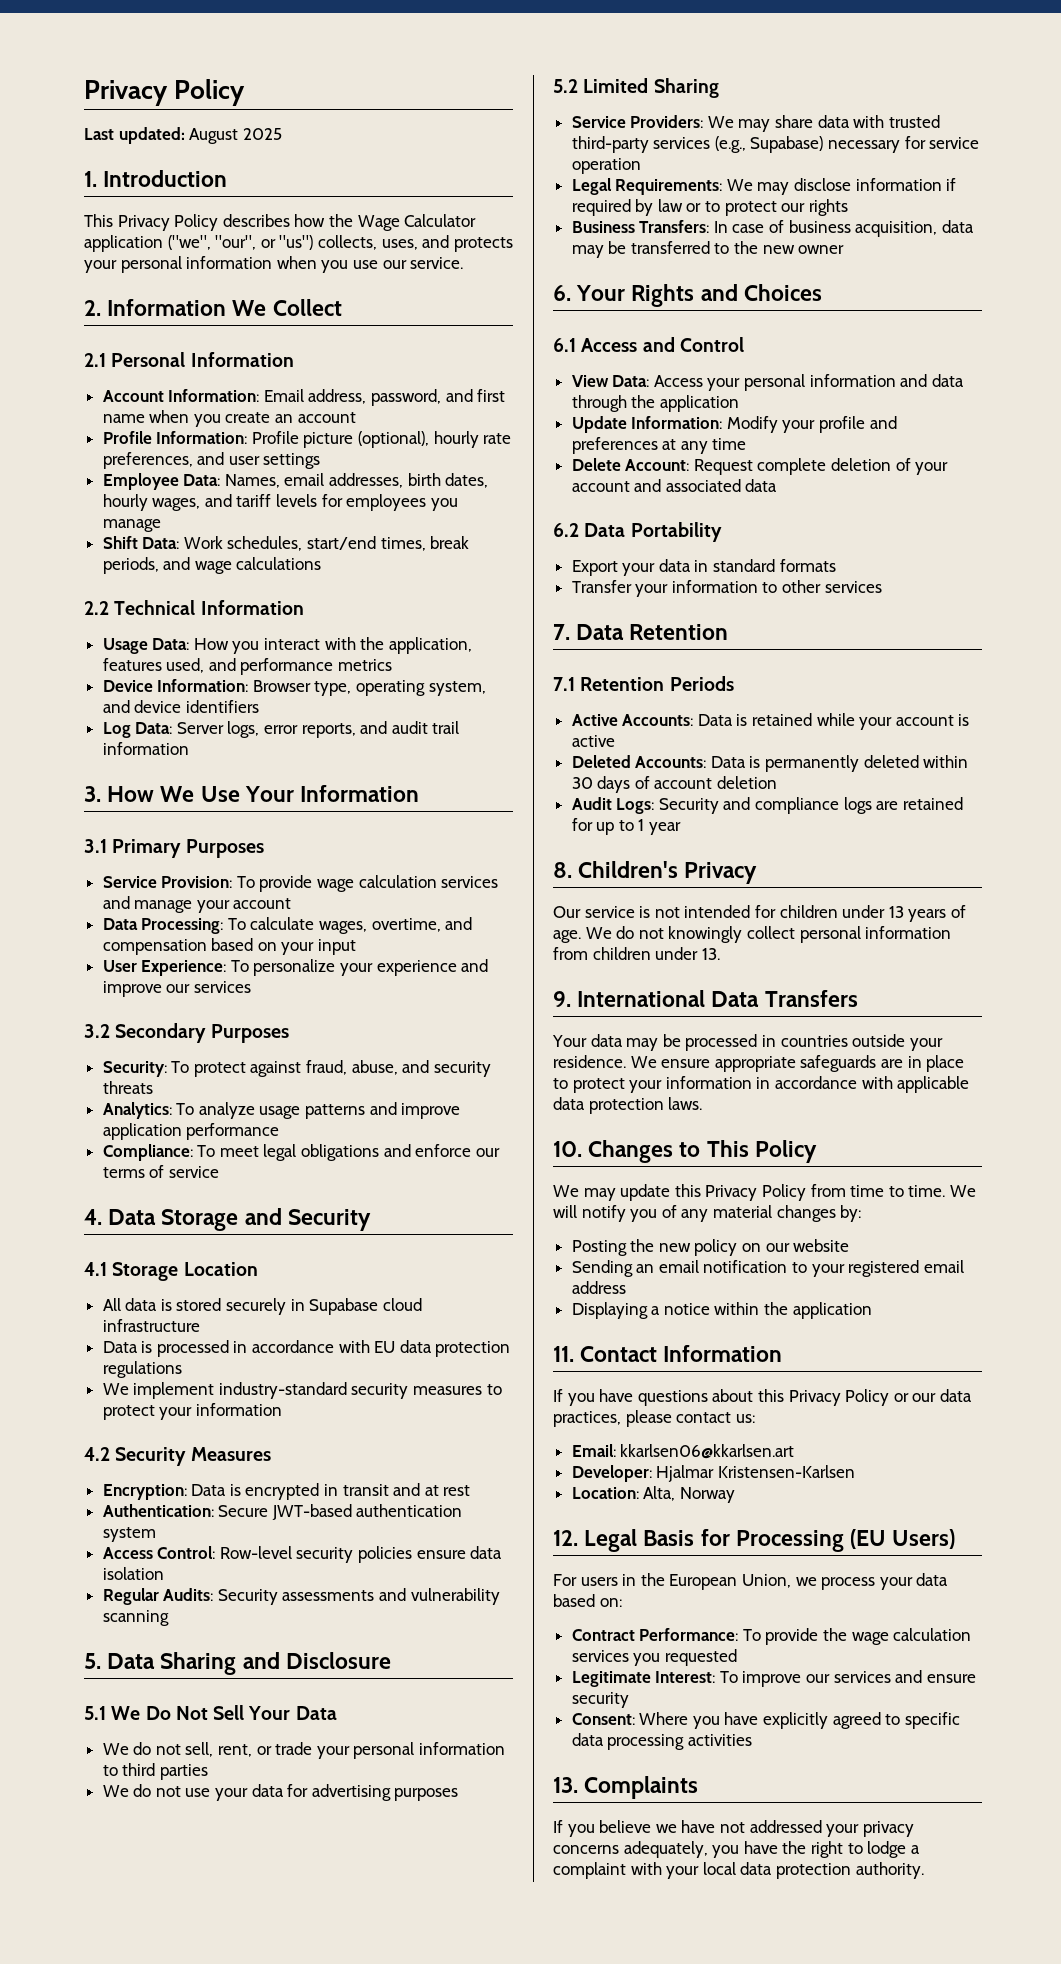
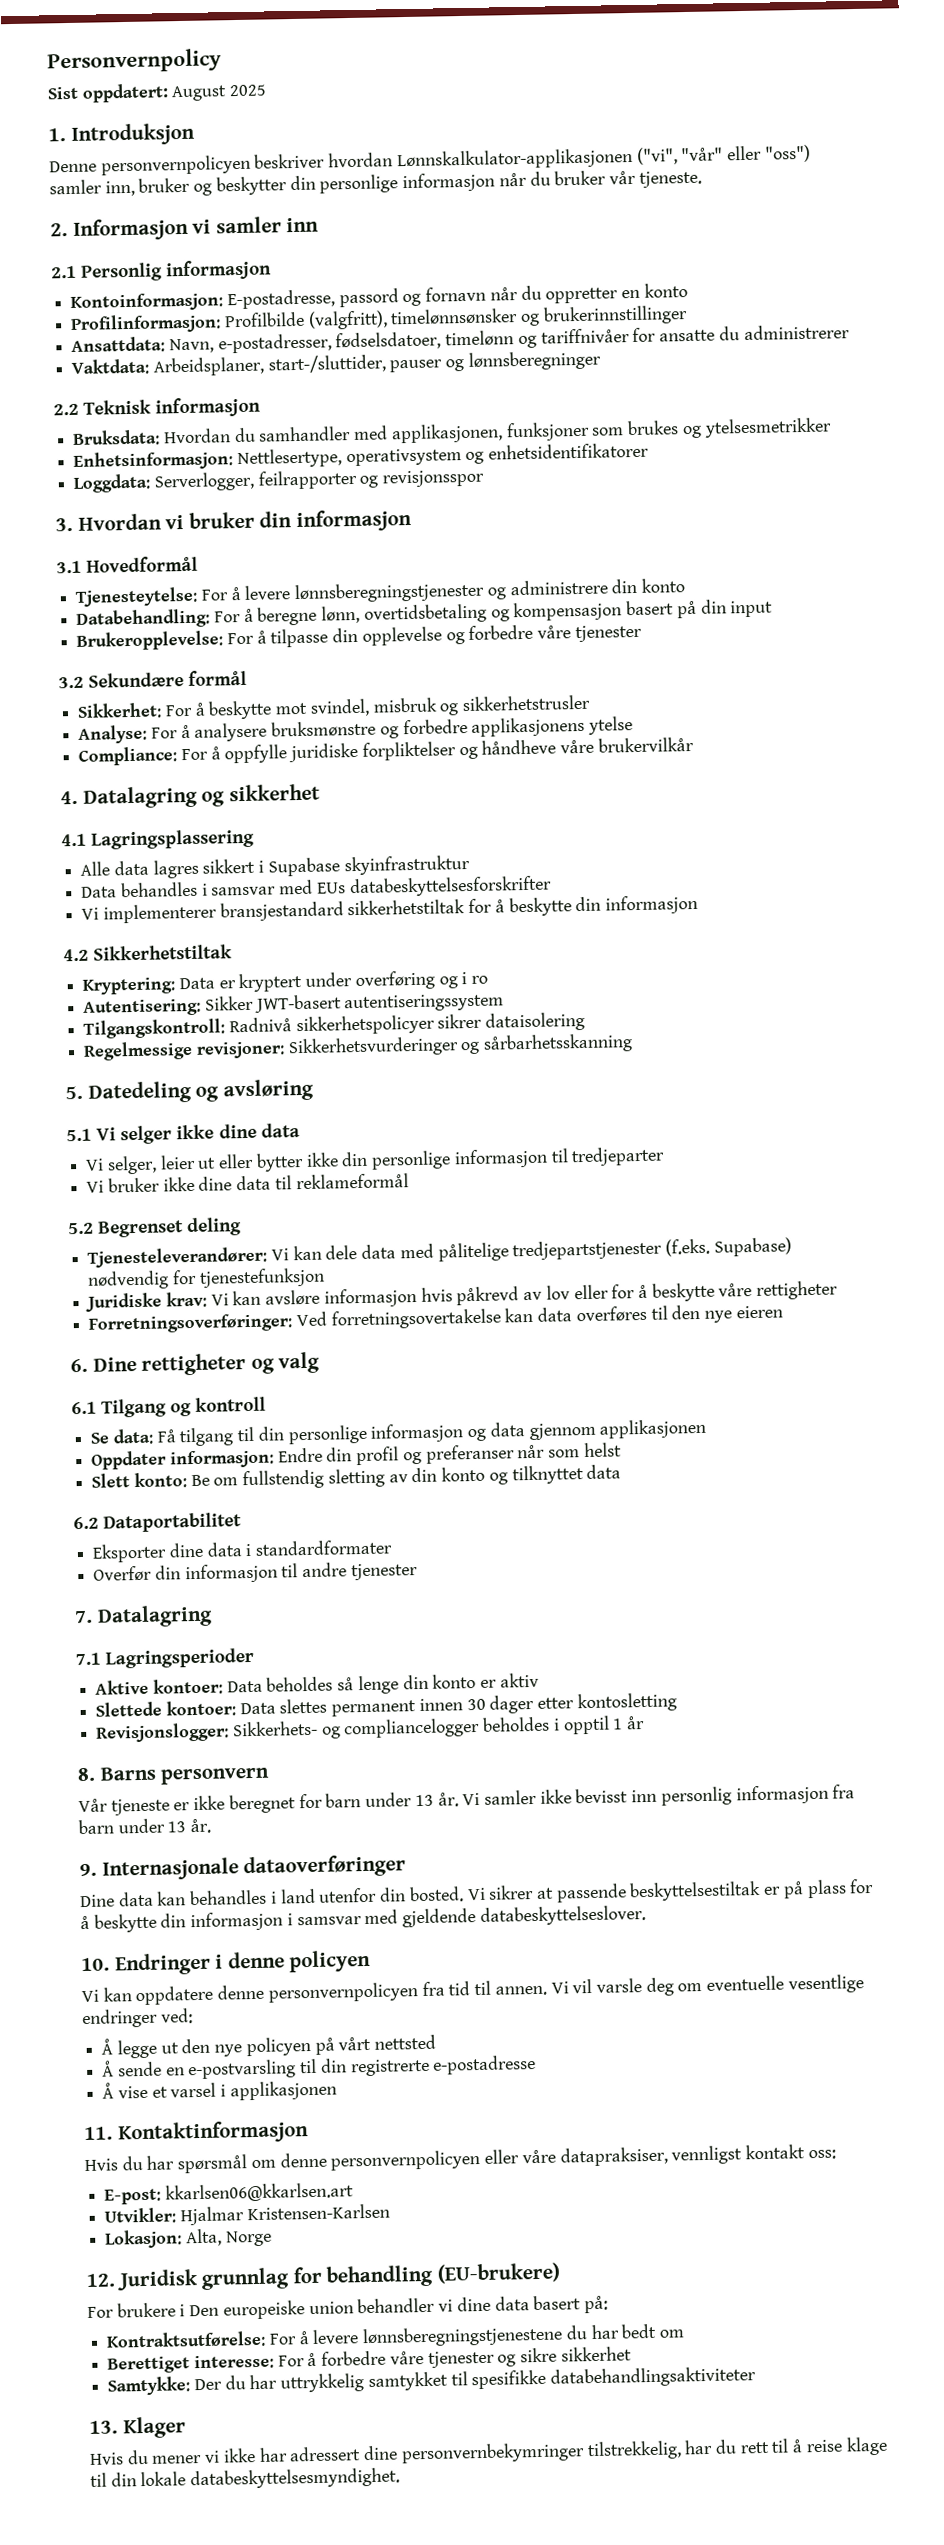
[84,79,246,106] [84,127,185,144] Privacy Policy // Last updated: -> [47,48,222,74] [47,83,169,103] Personvernpolicy // Sist oppdatert:
[103,170,228,187] [84,214,477,231] [84,235,513,252] [84,256,464,273] [84,299,342,316] [84,352,294,367] [102,389,506,406] [102,410,356,427] [102,431,512,448] [102,452,321,469] [102,473,489,490] [102,494,458,511] [102,519,161,532] [102,536,470,551] [102,557,322,574] [84,600,304,615] [102,637,472,654] [102,658,393,675] [102,679,486,696] [102,700,259,713] [102,721,460,738] [102,742,189,755] [84,785,420,802] [84,839,264,858] [102,875,499,892] [102,896,292,913] [102,917,473,934] [102,938,357,955] [102,959,489,976] [102,981,251,997] [84,1023,289,1043] [102,1060,491,1077] [102,1081,153,1094] [102,1102,461,1119] [102,1123,280,1140] [102,1144,500,1161] [102,1165,219,1178] [84,1208,371,1231] [84,1262,258,1281] [102,1298,422,1315] [102,1319,200,1332] [102,1340,511,1357] [102,1361,182,1378] [102,1382,502,1399] [102,1403,282,1420] [84,1447,271,1466] [102,1483,471,1500] [102,1504,463,1520] [102,1527,156,1542] [102,1546,503,1563] [102,1567,164,1580] [102,1588,500,1605] [102,1610,169,1626] [84,1652,391,1675] [84,1705,337,1720] [102,1742,506,1759] [102,1763,208,1780] [102,1784,459,1801] [553,78,719,98] [571,115,940,132] [571,136,980,153] [571,158,641,174] [571,178,957,195] [571,199,848,216] [571,220,974,237] [571,241,845,258] [553,284,822,307] [553,337,744,352] [571,374,964,391] [571,395,739,412] [571,416,897,433] [571,437,747,454] [571,458,949,475] [571,479,778,492] [553,522,722,542] [571,559,836,576] [571,580,882,597] Introduction // This Privacy Policy describes how the Wage Calculator application ("we", "our", or "us") collects, uses, and protects your personal information when you use our service. // 2. Information We Collect // 2.1 Personal Information // Account Information: Email address, password, and first name when you create an account // Profile Information: Profile picture (optional), hourly rate preferences, and user settings // Employee Data: Names, email addresses, birth dates, hourly wages, and tariff levels for employees you manage // Shift Data: Work schedules, start/end times, break periods, and wage calculations // 2.2 Technical Information // Usage Data: How you interact with the application, features used, and performance metrics // Device Information: Browser type, operating system, and device identifiers // Log Data: Server logs, error reports, and audit trail information // 3. How We Use Your Information // 3.1 Primary Purposes // Service Provision: To provide wage calculation services and manage your account // Data Processing: To calculate wages, overtime, and compensation based on your input // User Experience: To personalize your experience and improve our services // 3.2 Secondary Purposes // Security: To protect against fraud, abuse, and security threats // Analytics: To analyze usage patterns and improve application performance // Compliance: To meet legal obligations and enforce our terms of service // 4. Data Storage and Security // 4.1 Storage Location // All data is stored securely in Supabase cloud infrastructure // Data is processed in accordance with EU data protection regulations // We implement industry-standard security measures to protect your information // 4.2 Security Measures // Encryption: Data is encrypted in transit and at rest // Authentication: Secure JWT-based authentication system // Access Control: Row-level security policies ensure data isolation // Regular Audits: Security assessments and vulnerability scanning // 5. Data Sharing and Disclosure // 5.1 We Do Not Sell Your Data // We do not sell, rent, or trade your personal information to third parties // We do not use your data for advertising purposes // 5.2 Limited Sharing // Service Providers: We may share data with trusted third-party services (e.g., Supabase) necessary for service operation // Legal Requirements: We may disclose information if required by law or to protect our rights // Business Transfers: In case of business acquisition, data may be transferred to the new owner // 6. Your Rights and Choices // 6.1 Access and Control // View Data: Access your personal information and data through the application // Update Information: Modify your profile and preferences at any time // Delete Account: Request complete deletion of your account and associated data // 6.2 Data Portability // Export your data in standard formats // Transfer your information to other services -> [70,122,195,146] [49,144,811,176] [49,170,702,197] [50,216,320,241] [51,259,273,282] [70,283,688,312] [70,305,688,334] [71,324,850,354] [71,350,601,377] [53,396,262,418] [72,417,832,446] [73,442,650,471] [73,469,485,493] [55,508,412,533] [56,555,199,574] [75,578,686,607] [76,599,774,629] [76,624,642,651] [58,669,248,689] [77,694,591,720] [78,716,634,744] [78,736,694,766] [60,783,320,809] [61,828,256,850] [80,854,470,879] [81,875,552,898] [81,894,699,924] [63,944,233,962] [82,970,489,995] [83,993,505,1017] [83,1011,586,1039] [83,1033,634,1061] [65,1078,314,1104] [66,1123,300,1145] [85,1146,666,1175] [86,1173,409,1193] [68,1217,243,1238] [87,1237,792,1268] [87,1267,325,1290] [85,1280,839,1312] [88,1304,783,1334] [70,1351,321,1376] [71,1396,267,1418] [90,1418,707,1447] [91,1442,622,1470] [91,1464,622,1490] [73,1512,243,1533] [92,1539,393,1563] [93,1562,418,1584] Introduksjon // Denne personvernpolicyen beskriver hvordan Lønnskalkulator-applikasjonen ("vi", "vår" eller "oss") samler inn, bruker og beskytter din personlige informasjon når du bruker vår tjeneste. // 2. Informasjon vi samler inn // 2.1 Personlig informasjon // Kontoinformasjon: E-postadresse, passord og fornavn når du oppretter en konto // Profilinformasjon: Profilbilde (valgfritt), timelønnsønsker og brukerinnstillinger // Ansattdata: Navn, e-postadresser, fødselsdatoer, timelønn og tariffnivåer for ansatte du administrerer // Vaktdata: Arbeidsplaner, start-/sluttider, pauser og lønnsberegninger // 2.2 Teknisk informasjon // Bruksdata: Hvordan du samhandler med applikasjonen, funksjoner som brukes og ytelsesmetrikker // Enhetsinformasjon: Nettlesertype, operativsystem og enhetsidentifikatorer // Loggdata: Serverlogger, feilrapporter og revisjonsspor // 3. Hvordan vi bruker din informasjon // 3.1 Hovedformål // Tjenesteytelse: For å levere lønnsberegningstjenester og administrere din konto // Databehandling: For å beregne lønn, overtidsbetaling og kompensasjon basert på din input // Brukeropplevelse: For å tilpasse din opplevelse og forbedre våre tjenester // 3.2 Sekundære formål // Sikkerhet: For å beskytte mot svindel, misbruk og sikkerhetstrusler // Analyse: For å analysere bruksmønstre og forbedre applikasjonens ytelse // Compliance: For å oppfylle juridiske forpliktelser og håndheve våre brukervilkår // 4. Datalagring og sikkerhet // 4.1 Lagringsplassering // Alle data lagres sikkert i Supabase skyinfrastruktur // Data behandles i samsvar med EUs databeskyttelsesforskrifter // Vi implementerer bransjestandard sikkerhetstiltak for å beskytte din informasjon // 4.2 Sikkerhetstiltak // Kryptering: Data er kryptert under overføring og i ro // Autentisering: Sikker JWT-basert autentiseringssystem // Tilgangskontroll: Radnivå sikkerhetspolicyer sikrer dataisolering // Regelmessige revisjoner: Sikkerhetsvurderinger og sårbarhetsskanning // 5. Datedeling og avsløring // 5.1 Vi selger ikke dine data // Vi selger, leier ut eller bytter ikke din personlige informasjon til tredjeparter // Vi bruker ikke dine data til reklameformål // 5.2 Begrenset deling // Tjenesteleverandører: Vi kan dele data med pålitelige tredjepartstjenester (f.eks. Supabase) nødvendig for tjenestefunksjon // Juridiske krav: Vi kan avsløre informasjon hvis påkrevd av lov eller for å beskytte våre rettigheter // Forretningsoverføringer: Ved forretningsovertakelse kan data overføres til den nye eieren // 6. Dine rettigheter og valg // 6.1 Tilgang og kontroll // Se data: Få tilgang til din personlige informasjon og data gjennom applikasjonen // Oppdater informasjon: Endre din profil og preferanser når som helst // Slett konto: Be om fullstendig sletting av din konto og tilknyttet data // 6.2 Dataportabilitet // Eksporter dine data i standardformater // Overfør din informasjon til andre tjenester
[576,624,729,640] Data Retention -> [96,1604,213,1628] Datalagring
[580,676,734,691] [571,713,970,730] [571,735,615,747] [571,755,969,772] [571,776,778,793] [571,797,963,814] [571,818,682,835] [553,861,758,884] [553,905,966,922] [553,926,952,943] [553,947,720,960] [553,990,858,1007] [552,1034,943,1051] [553,1055,965,1072] [553,1076,970,1093] [553,1097,703,1114] [553,1140,817,1163] [553,1184,976,1201] [553,1205,862,1222] [571,1239,850,1256] [571,1260,964,1277] [571,1281,626,1294] [571,1302,872,1319] [553,1345,783,1362] [553,1389,972,1406] [553,1410,755,1427] [571,1444,616,1457] Retention Periods // Active Accounts: Data is retained while your account is active // Deleted Accounts: Data is permanently deleted within 30 days of account deletion // Audit Logs: Security and compliance logs are retained for up to 1 year // 8. Children's Privacy // Our service is not intended for children under 13 years of age. We do not knowingly collect personal information from children under 13. // 9. International Data Transfers // Your data may be processed in countries outside your residence. We ensure appropriate safeguards are in place to protect your information in accordance with applicable data protection laws. // 10. Changes to This Policy // We may update this Privacy Policy from time to time. We will notify you of any material changes by: // Posting the new policy on our website // Sending an email notification to your registered email address // Displaying a notice within the application // 11. Contact Information // If you have questions about this Privacy Policy or our data practices, please contact us: // Email: -> [105,1647,255,1669] [95,1672,539,1695] [95,1692,677,1717] [95,1715,646,1743] [77,1766,271,1785] [78,1784,856,1816] [78,1818,212,1835] [79,1854,407,1881] [80,1878,875,1908] [80,1905,646,1933] [81,1949,372,1976] [81,1974,864,2006] [82,2008,193,2029] [101,2034,437,2059] [101,2054,537,2080] [102,2080,337,2101] [84,2120,309,2145] [84,2144,836,2174] [104,2188,162,2205] Lagringsperioder // Aktive kontoer: Data beholdes så lenge din konto er aktiv // Slettede kontoer: Data slettes permanent innen 30 dager etter kontosletting // Revisjonslogger: Sikkerhets- og compliancelogger beholdes i opptil 1 år // 8. Barns personvern // Vår tjeneste er ikke beregnet for barn under 13 år. Vi samler ikke bevisst inn personlig informasjon fra barn under 13 år. // 9. Internasjonale dataoverføringer // Dine data kan behandles i land utenfor din bosted. Vi sikrer at passende beskyttelsestiltak er på plass for å beskytte din informasjon i samsvar med gjeldende databeskyttelseslover. // 10. Endringer i denne policyen // Vi kan oppdatere denne personvernpolicyen fra tid til annen. Vi vil varsle deg om eventuelle vesentlige endringer ved: // Å legge ut den nye policyen på vårt nettsted // Å sende en e-postvarsling til din registrerte e-postadresse // Å vise et varsel i applikasjonen // 11. Kontaktinformasjon // Hvis du har spørsmål om denne personvernpolicyen eller våre datapraksiser, vennligst kontakt oss: // E-post:
[571,1465,652,1482] Developer: -> [104,2207,177,2224] Utvikler:
[571,1486,735,1503] [553,1529,956,1552] [553,1573,949,1590] [553,1594,622,1607] [571,1628,972,1645] [571,1649,737,1666] [571,1670,976,1687] [571,1692,629,1708] [571,1712,960,1729] [571,1733,752,1750] [553,1776,699,1799] [553,1820,914,1837] [553,1841,920,1858] [553,1862,924,1879] Location: Alta, Norway // 12. Legal Basis for Processing (EU Users) // For users in the European Union, we process your data based on: // Contract Performance: To provide the wage calculation services you requested // Legitimate Interest: To improve our services and ensure security // Consent: Where you have explicitly agreed to specific data processing activities // 13. Complaints // If you believe we have not addressed your privacy concerns adequately, you have the right to lodge a complaint with your local data protection authority. -> [104,2228,272,2249] [86,2262,560,2291] [87,2295,608,2320] [106,2323,685,2349] [107,2346,632,2374] [107,2366,757,2396] [89,2416,186,2439] [89,2436,888,2465] [90,2467,401,2490] Lokasjon: Alta, Norge // 12. Juridisk grunnlag for behandling (EU-brukere) // For brukere i Den europeiske union behandler vi dine data basert på: // Kontraktsutførelse: For å levere lønnsberegningstjenestene du har bedt om // Berettiget interesse: For å forbedre våre tjenester og sikre sikkerhet // Samtykke: Der du har uttrykkelig samtykket til spesifikke databehandlingsaktiviteter // 13. Klager // Hvis du mener vi ikke har adressert dine personvernbekymringer tilstrekkelig, har du rett til å reise klage til din lokale databeskyttelsesmyndighet.

